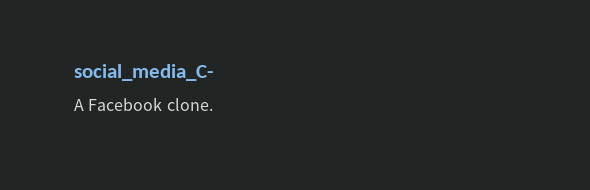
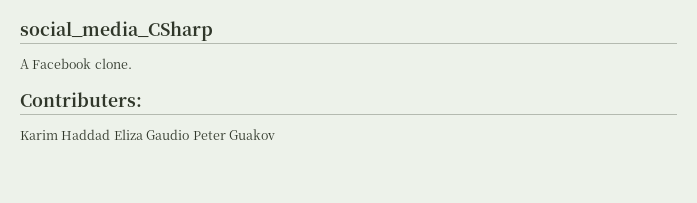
[74,64,213,81] social_media_C- -> [20,21,213,41] social_media_CSharp
(213, 104) none -> [20,92,142,107] [20,129,275,140] // Contributers: // Karim Haddad Eliza Gaudio Peter Guakov

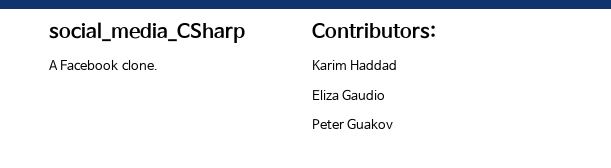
[20,92,142,107] Contributers: -> [312,23,436,39] Contributors:
(111, 134) none -> (398, 65) //
(190, 134) none -> (386, 95) //

